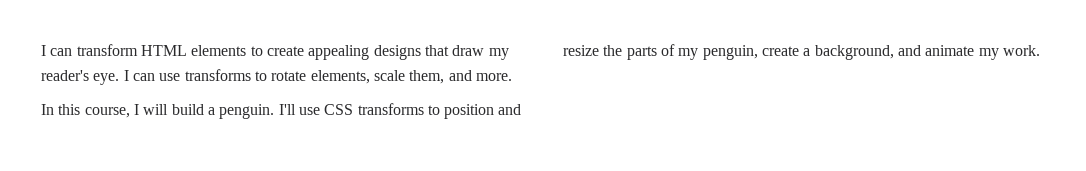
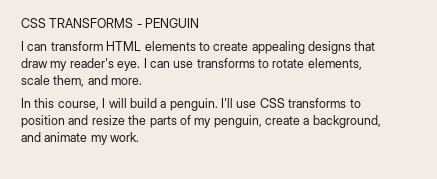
(41, 50) none -> [21,18,200,28] CSS TRANSFORMS - PENGUIN //

